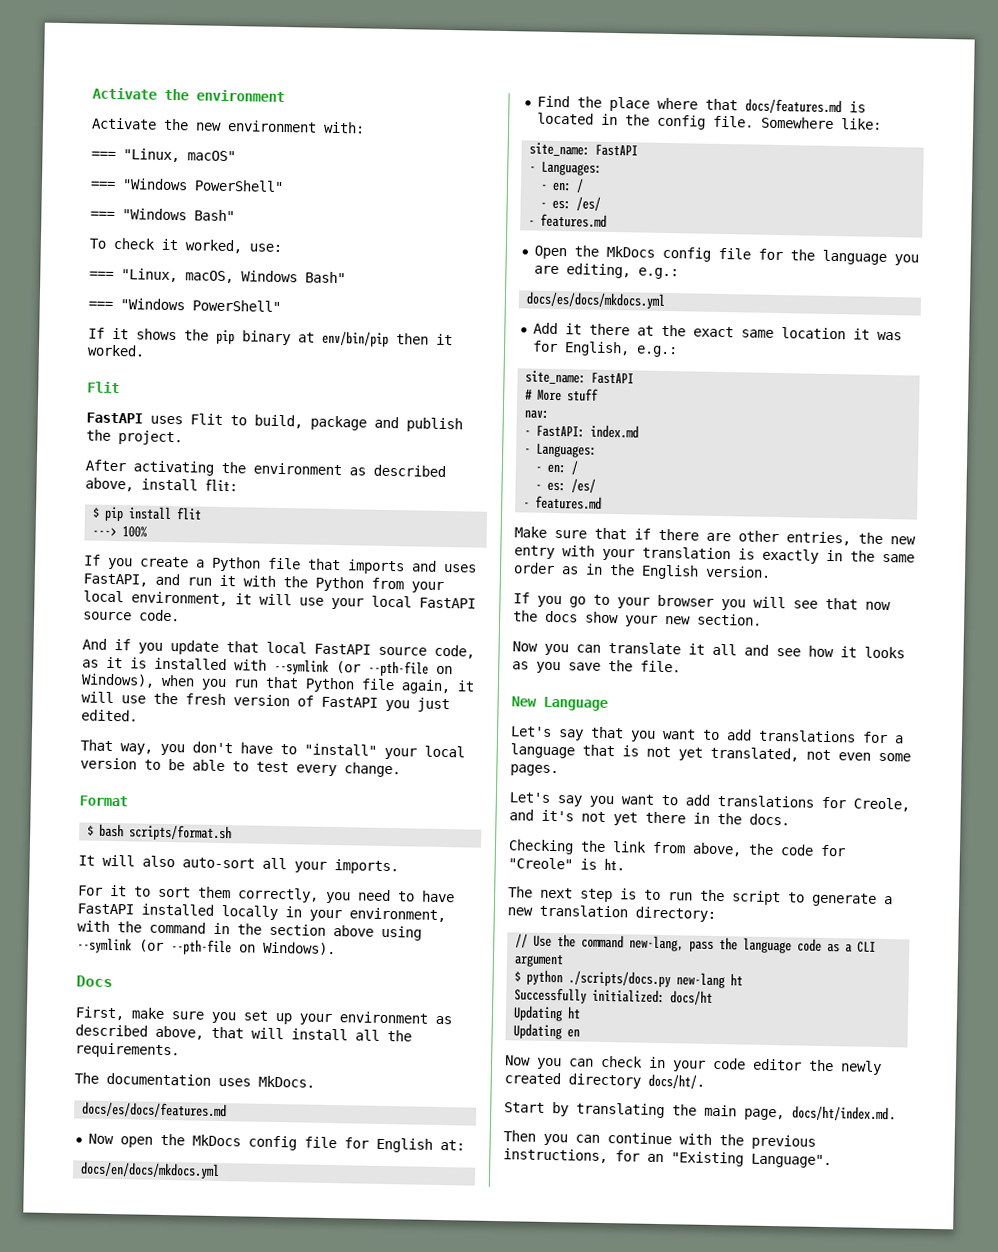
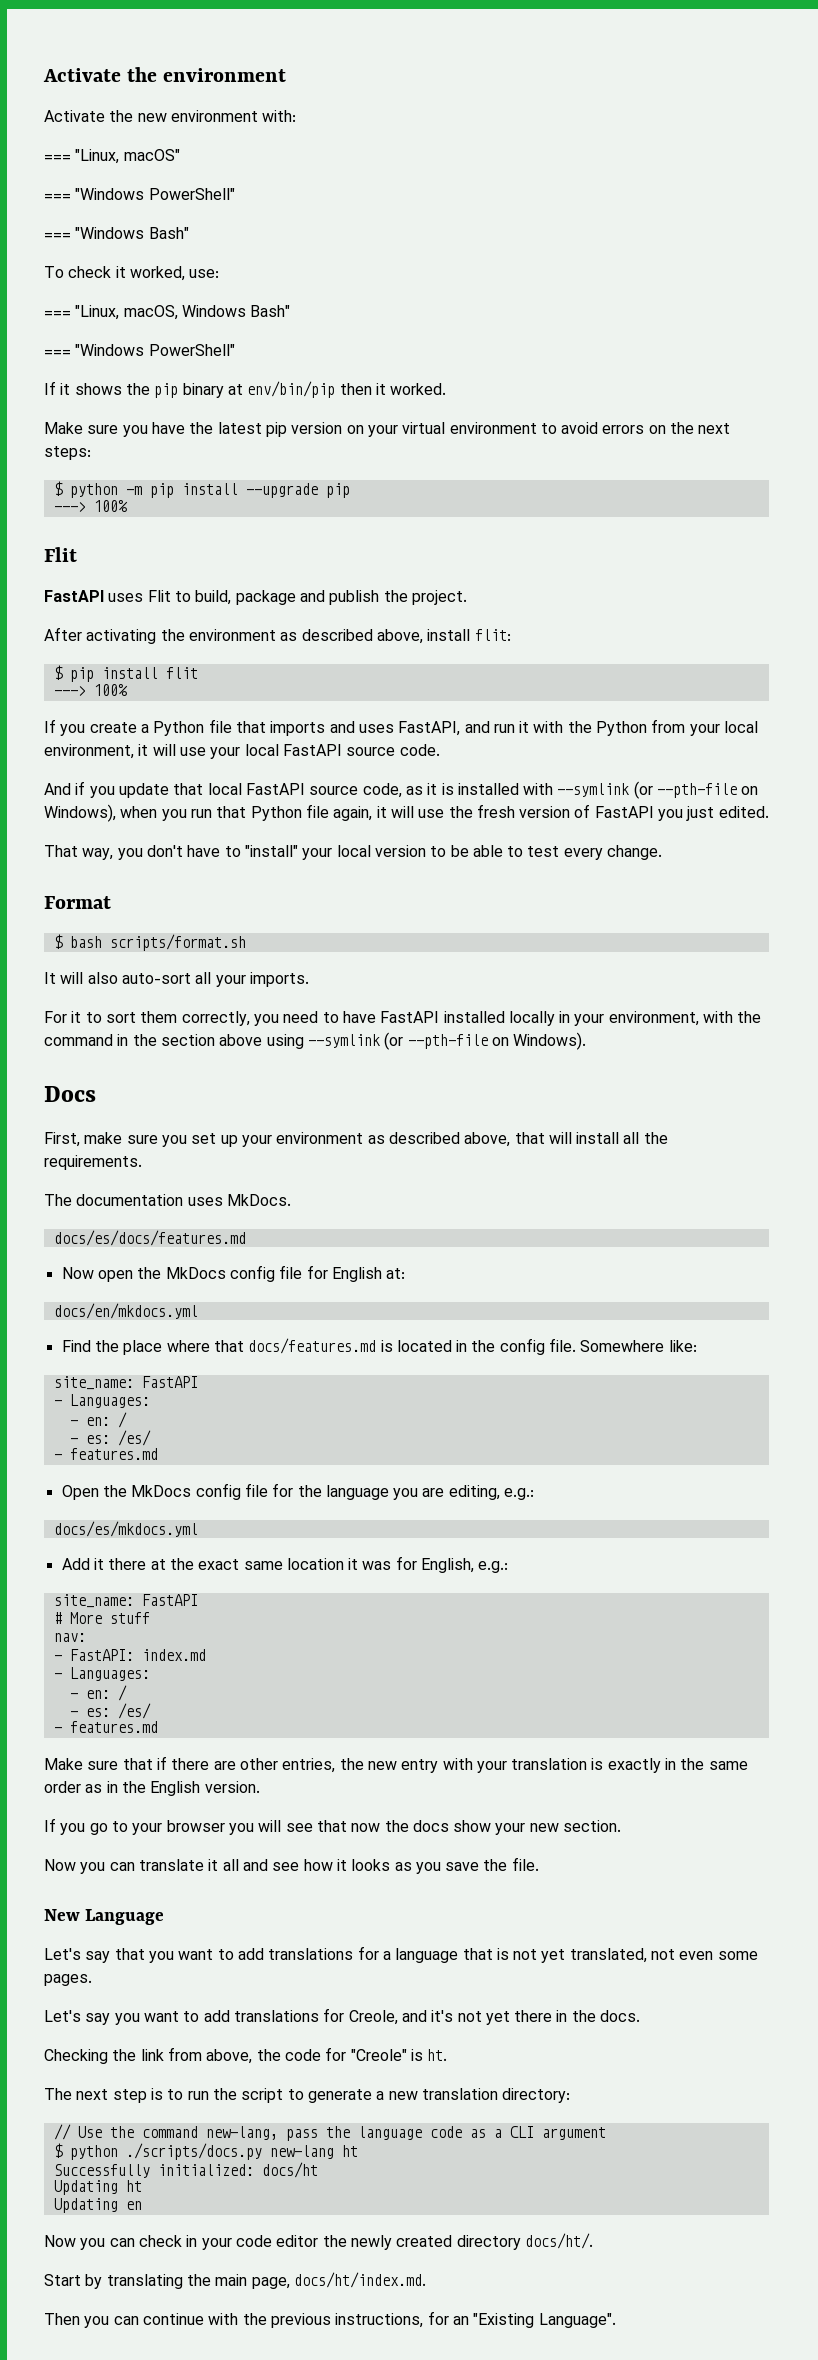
(145, 350) none -> [44,422,731,437] [44,446,91,460] [53,481,350,498] [53,500,128,512] // Make sure you have the latest pip version on your virtual environment to avoid errors on the next steps: // $ python -m pip install --upgrade pip // ---> 100%
[80,1161,221,1180] docs/en/docs/mkdocs.yml -> [53,1303,198,1319] docs/en/mkdocs.yml
[526,291,667,309] docs/es/docs/mkdocs.yml -> [53,1521,198,1537] docs/es/mkdocs.yml

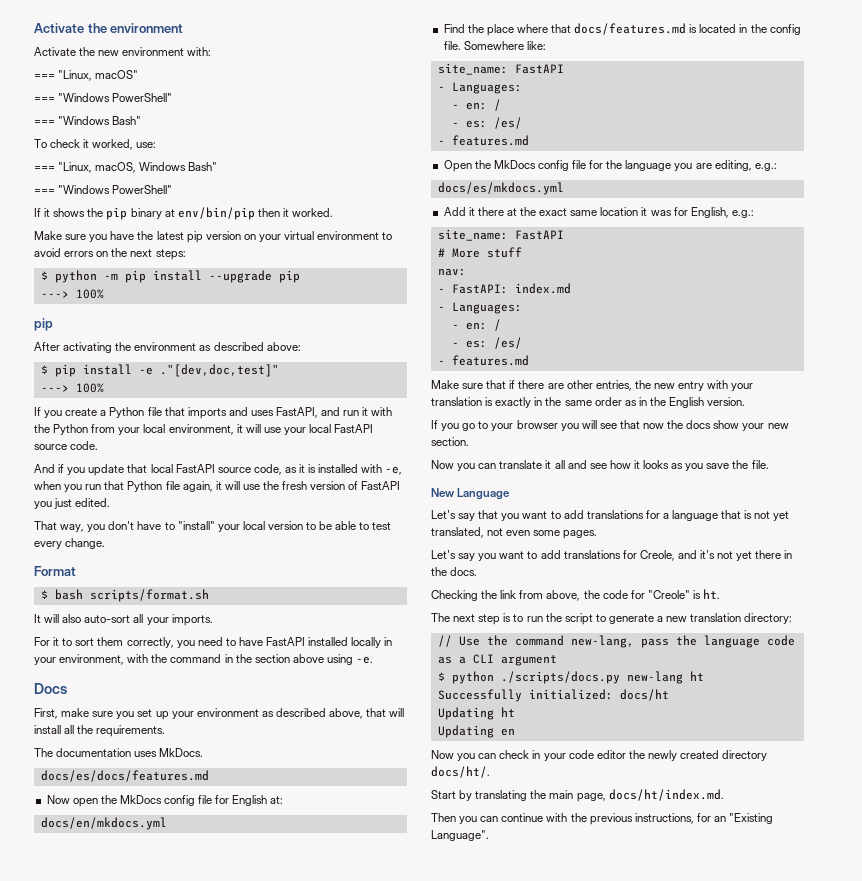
[44,547,77,562] [44,590,467,605] Flit // FastAPI uses Flit to build, package and publish the project. -> [34,318,53,331] pip
[376,629,511,644] above, install flit: -> [266,342,301,351] above:
[165,667,198,679] flit -> [138,364,279,377] -e ."[dev,doc,test]"
[557,781,759,799] [44,804,116,822] --symlink (or --pth-file on Windows), -> [385,466,403,475] -e,
[307,1032,587,1050] --symlink (or --pth-file on Windows). -> [356,656,374,664] -e.

